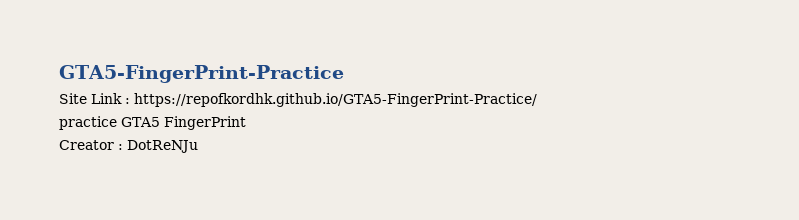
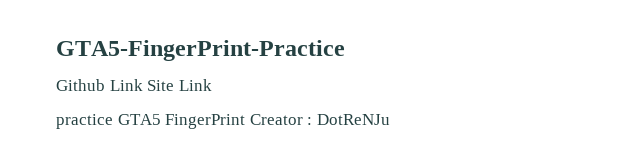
(344, 74) none -> [56,79,143,91] Github Link
[125,93,537,107] : https://repofkordhk.github.io/GTA5-FingerPrint-Practice/ -> (212, 85) none
(246, 123) // -> (246, 121) none

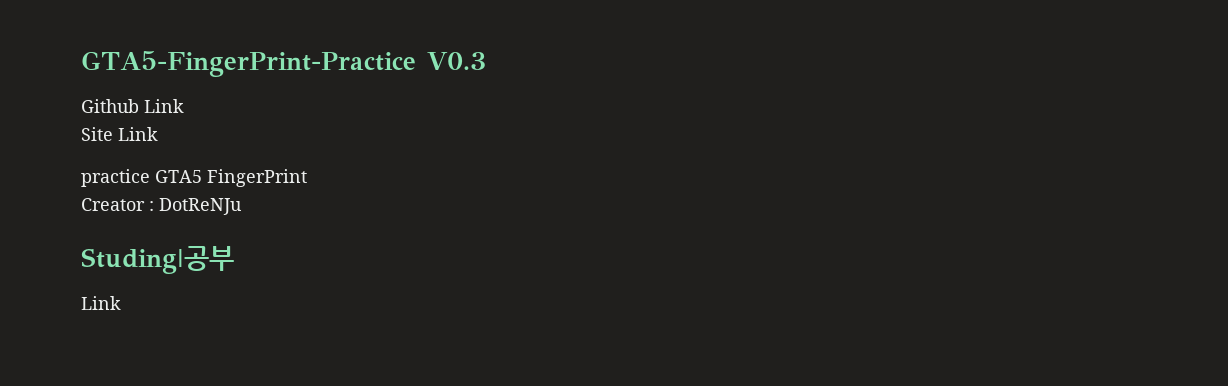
(345, 50) none -> [426,52,486,70] V0.3
(143, 85) none -> (184, 106) //
(246, 121) none -> (307, 178) //
(390, 119) none -> [81,246,234,274] [81,296,121,310] // Studing|공부 // Link

